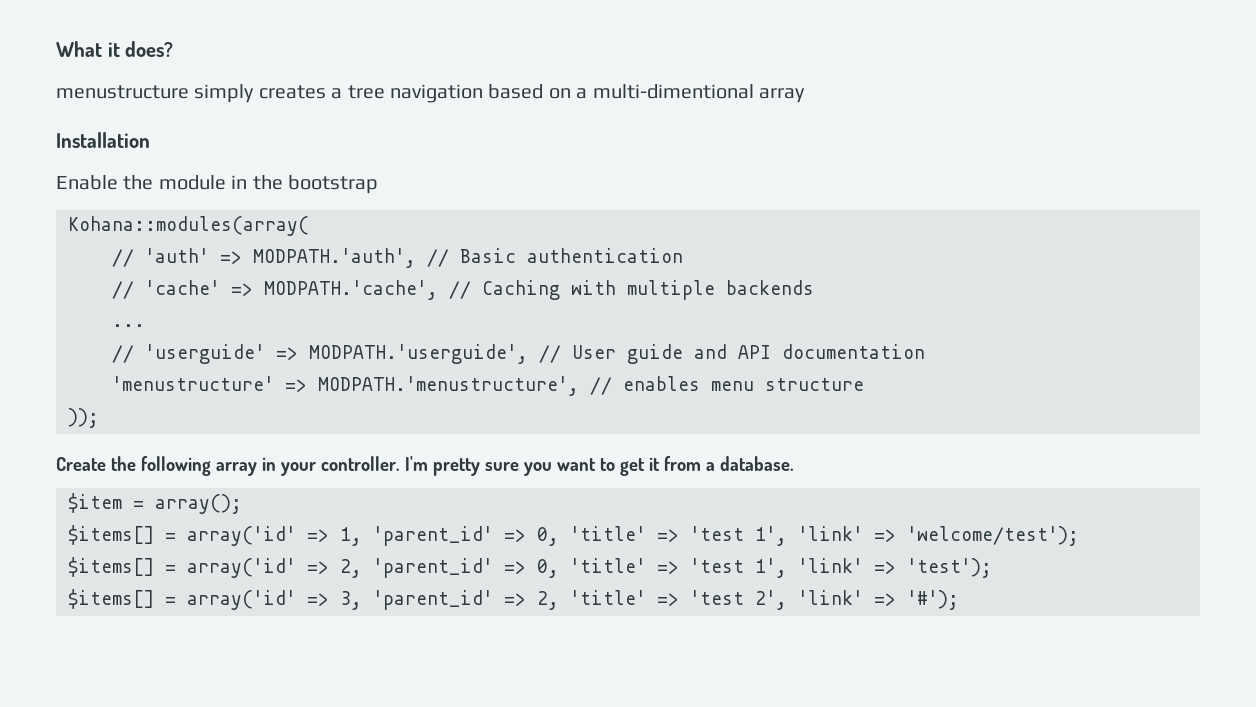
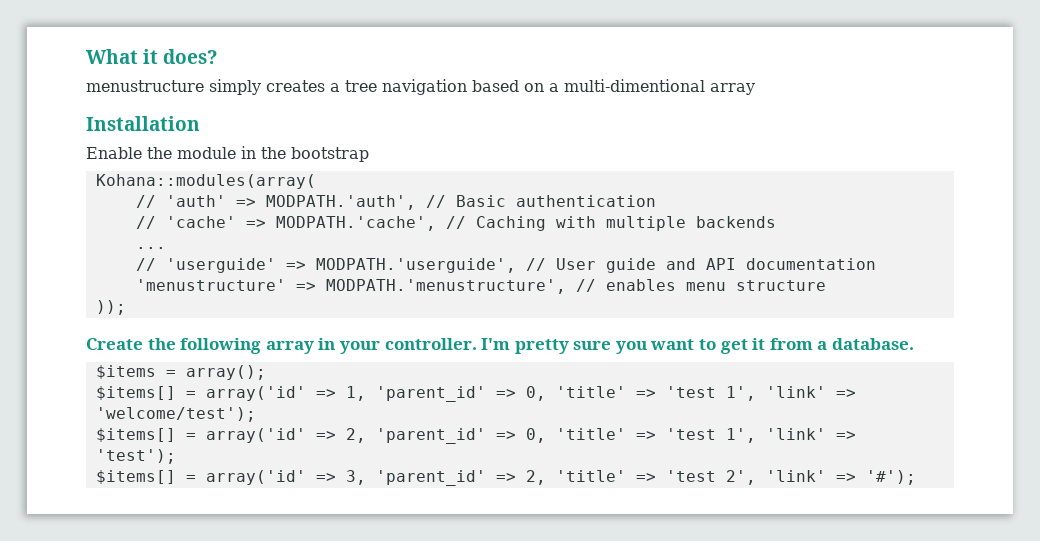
[68,493,122,513] $item -> [95,365,156,379] $items

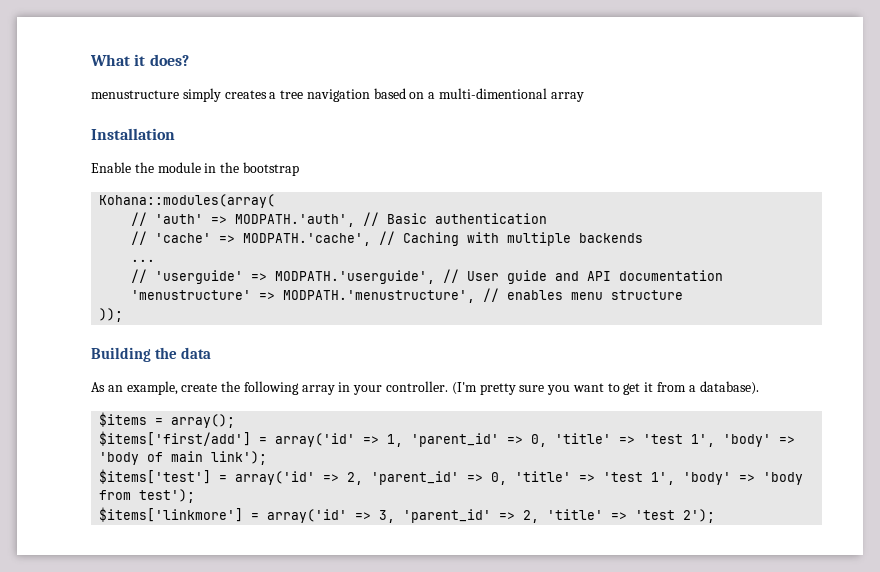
[86,338,143,350] Create -> [91,347,211,362] [91,381,218,395] Building the data // As an example, create
[481,338,511,350] I'm -> [451,382,477,395] (I'm
[832,338,915,350] database. -> [699,381,759,395] database).
[95,386,176,400] $items[] -> [99,431,252,446] $items['first/add']
[765,386,856,398] [95,407,256,422] [95,428,176,442] 'link' => 'welcome/test'); // $items[] -> [723,434,796,447] [99,451,268,465] [99,469,212,484] 'body' => 'body of main link'); // $items['test']
[765,428,856,440] [95,449,176,464] [95,470,176,484] 'link' => 'test'); // $items[] -> [683,472,804,485] [99,489,196,503] [99,507,244,522] 'body' => 'body from test'); // $items['linkmore']
[725,470,916,485] 2', 'link' => '#'); -> [683,509,716,523] 2');

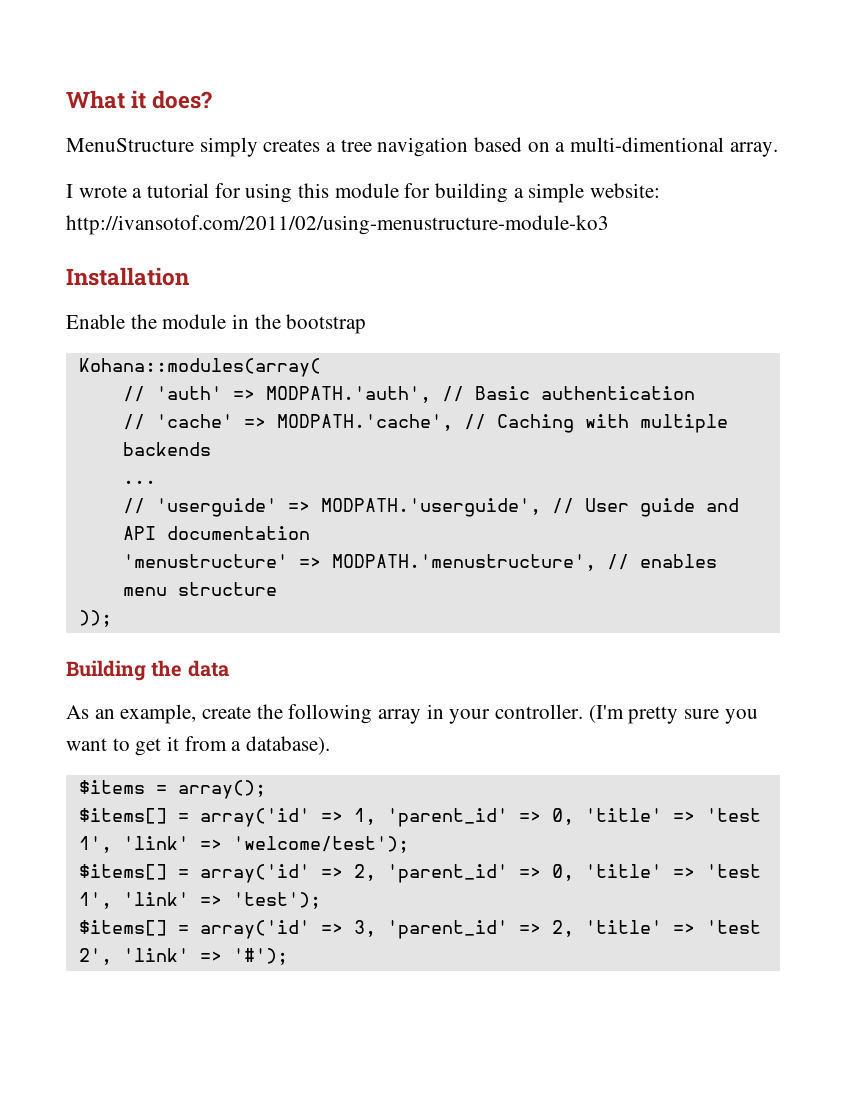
[91,90,179,99] menustructure -> [66,138,194,152] MenuStructure
[550,92,584,102] array -> [729,142,778,157] [66,183,661,203] [66,215,609,235] array. // I wrote a tutorial for using this module for building a simple website: http://ivansotof.com/2011/02/using-menustructure-module-ko3
[99,431,252,446] $items['first/add'] -> [78,808,167,824] $items[]
[723,434,796,447] [99,451,268,465] [99,469,212,484] 'body' => 'body of main link'); // $items['test'] -> [122,836,409,853] [78,864,167,880] 'link' => 'welcome/test'); // $items[]
[683,472,804,485] [99,489,196,503] [99,507,244,522] 'body' => 'body from test'); // $items['linkmore'] -> [122,892,321,909] [78,920,167,936] 'link' => 'test'); // $items[]
[683,509,716,523] 2'); -> [78,948,288,965] 2', 'link' => '#');

